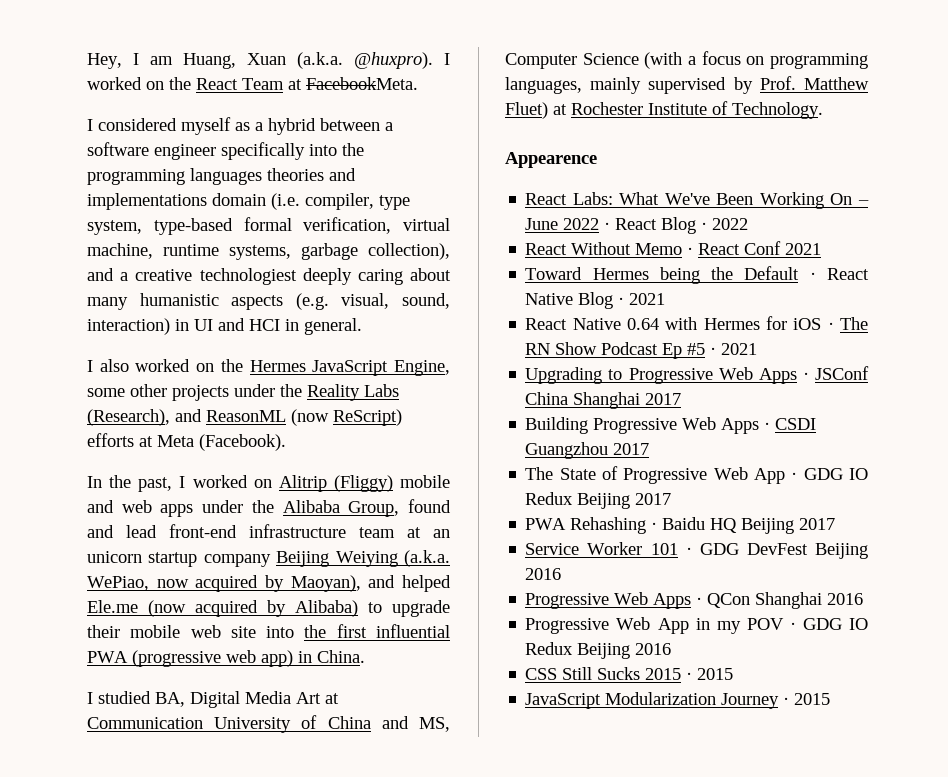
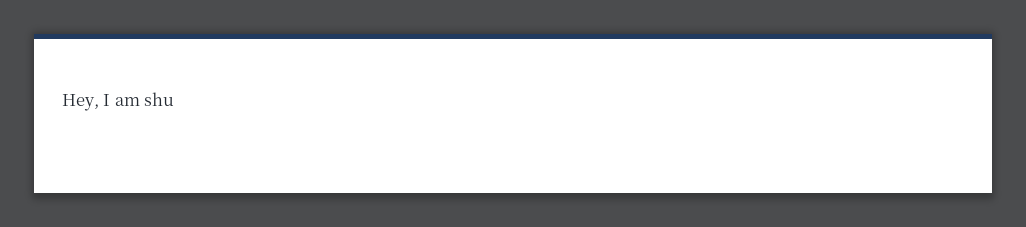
[183,52,450,69] [87,77,418,90] [87,117,393,135] [87,142,364,160] [87,168,356,185] [87,193,410,210] [87,217,450,235] [87,243,450,260] [87,268,451,285] [87,293,450,310] [87,318,362,335] [87,359,451,376] [87,384,399,401] [87,409,402,426] [87,433,286,451] [87,475,450,492] [87,499,452,517] [87,524,450,538] [87,550,450,567] [87,575,451,592] [87,600,450,617] [87,624,450,638] [87,650,365,667] [87,691,339,708] [87,715,450,733] [505,51,868,69] [505,76,869,94] [505,101,823,119] [505,152,597,168] [525,192,869,209] [525,217,749,234] [525,241,822,255] [525,266,869,284] [525,292,666,309] [525,316,868,330] [525,342,758,359] [525,366,869,384] [525,392,682,409] [525,417,817,434] [525,442,650,459] [525,466,868,484] [525,492,672,509] [525,517,836,534] [525,542,868,559] [525,568,562,580] [525,592,864,609] [525,617,868,634] [525,642,672,659] [525,667,734,680] [525,692,831,709] Huang, Xuan (a.k.a. @huxpro). I worked on the React Team at FacebookMeta. // I considered myself as a hybrid between a software engineer specifically into the programming languages theories and implementations domain (i.e. compiler, type system, type-based formal verification, virtual machine, runtime systems, garbage collection), and a creative technologiest deeply caring about many humanistic aspects (e.g. visual, sound, interaction) in UI and HCI in general. // I also worked on the Hermes JavaScript Engine, some other projects under the Reality Labs (Research), and ReasonML (now ReScript) efforts at Meta (Facebook). // In the past, I worked on Alitrip (Fliggy) mobile and web apps under the Alibaba Group, found and lead front-end infrastructure team at an unicorn startup company Beijing Weiying (a.k.a. WePiao, now acquired by Maoyan), and helped Ele.me (now acquired by Alibaba) to upgrade their mobile web site into the first influential PWA (progressive web app) in China. // I studied BA, Digital Media Art at Communication University of China and MS, Computer Science (with a focus on programming languages, mainly supervised by Prof. Matthew Fluet) at Rochester Institute of Technology. // Appearence // React Labs: What We've Been Working On – June 2022 · React Blog · 2022 // React Without Memo · React Conf 2021 // Toward Hermes being the Default · React Native Blog · 2021 // React Native 0.64 with Hermes for iOS · The RN Show Podcast Ep #5 · 2021 // Upgrading to Progressive Web Apps · JSConf China Shanghai 2017 // Building Progressive Web Apps · CSDI Guangzhou 2017 // The State of Progressive Web App · GDG IO Redux Beijing 2017 // PWA Rehashing · Baidu HQ Beijing 2017 // Service Worker 101 · GDG DevFest Beijing 2016 // Progressive Web Apps · QCon Shanghai 2016 // Progressive Web App in my POV · GDG IO Redux Beijing 2016 // CSS Still Sucks 2015 · 2015 // JavaScript Modularization Journey · 2015 -> [144,92,175,106] shu

